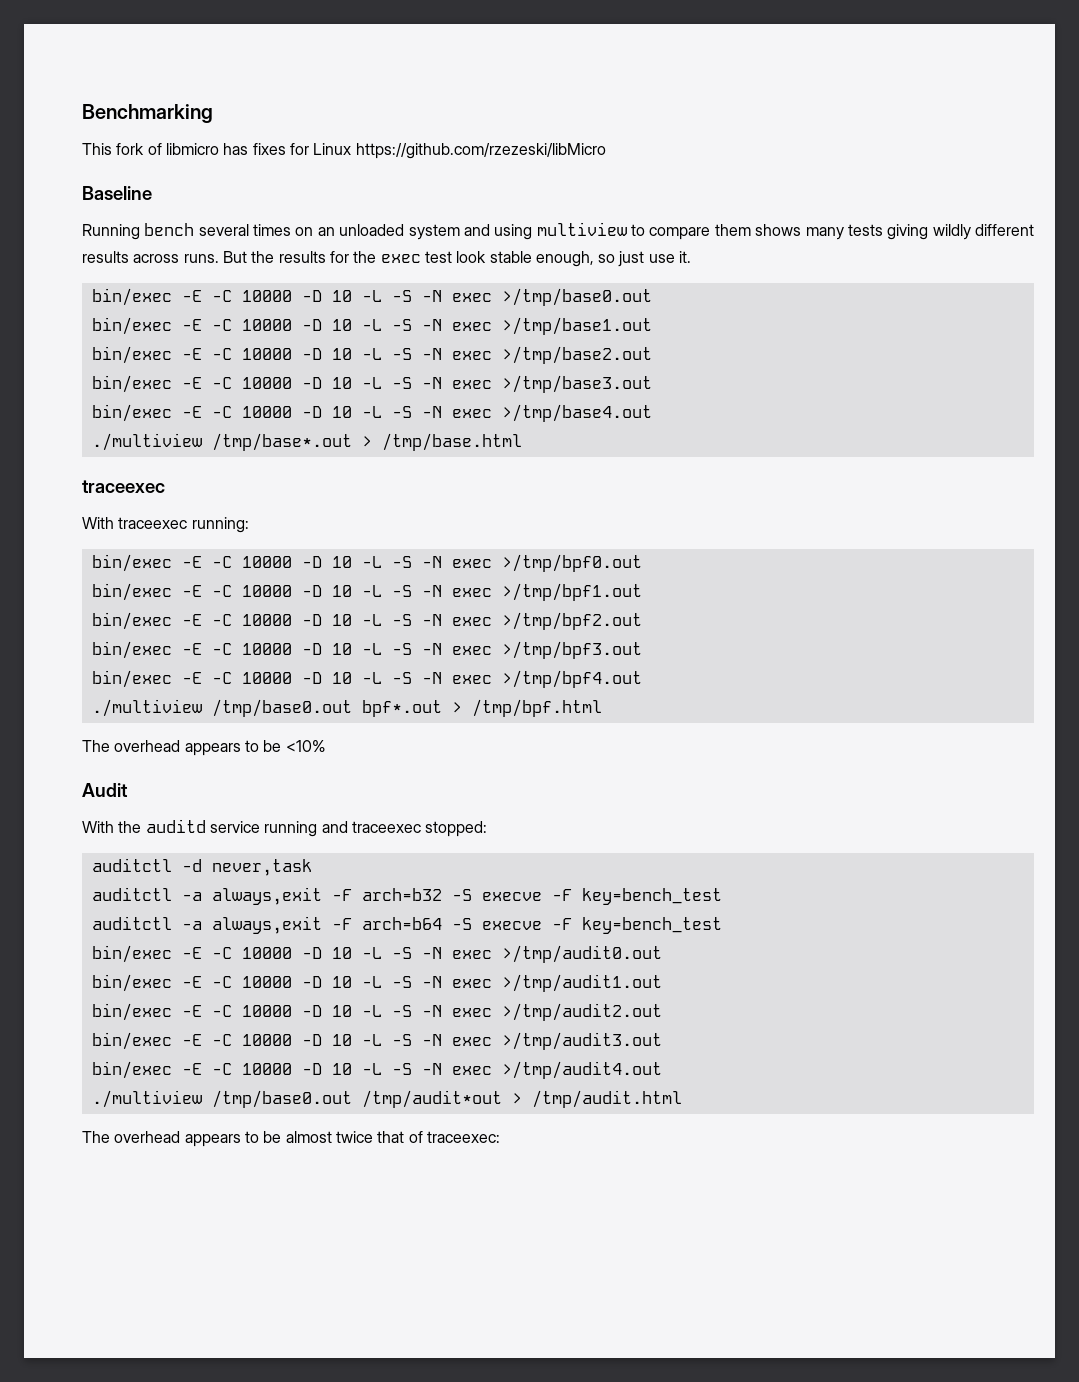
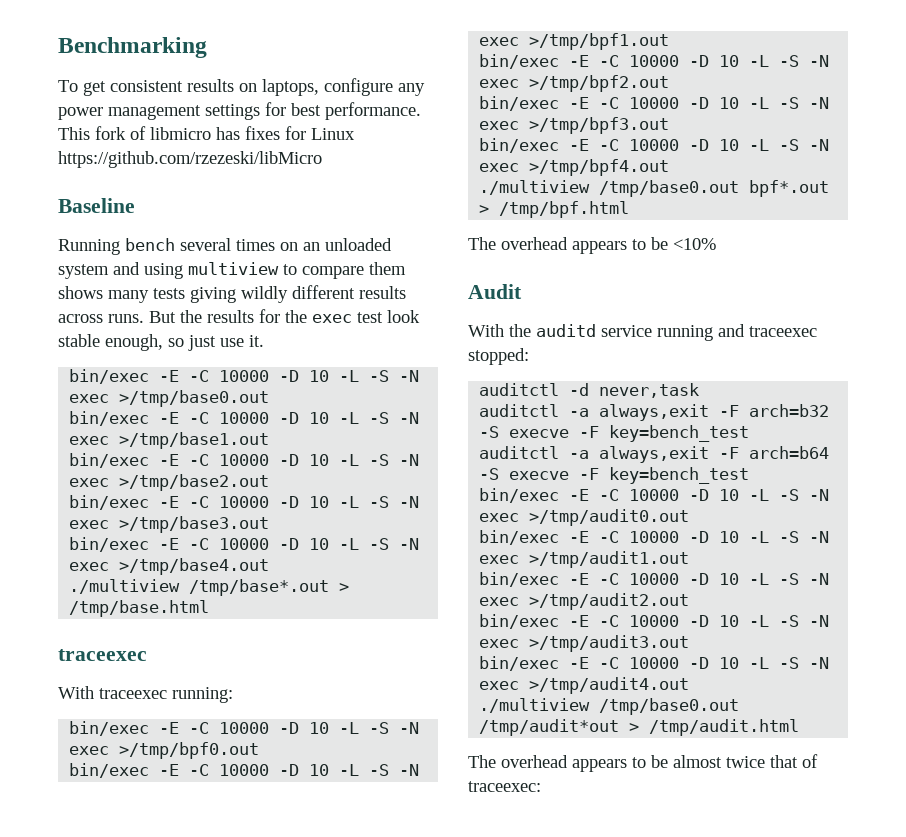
(213, 113) none -> [58,78,425,96] [58,102,421,120] To get consistent results on laptops, configure any power management settings for best performance.

